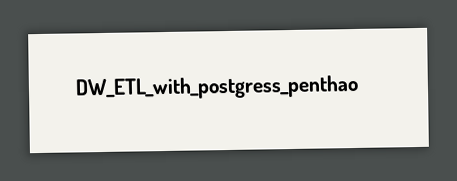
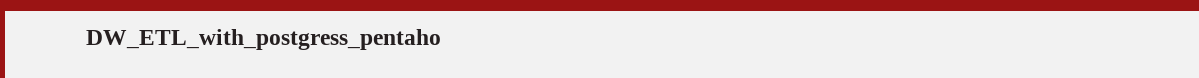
[75,74,359,101] DW_ETL_with_postgress_penthao -> [86,29,441,50] DW_ETL_with_postgress_pentaho

